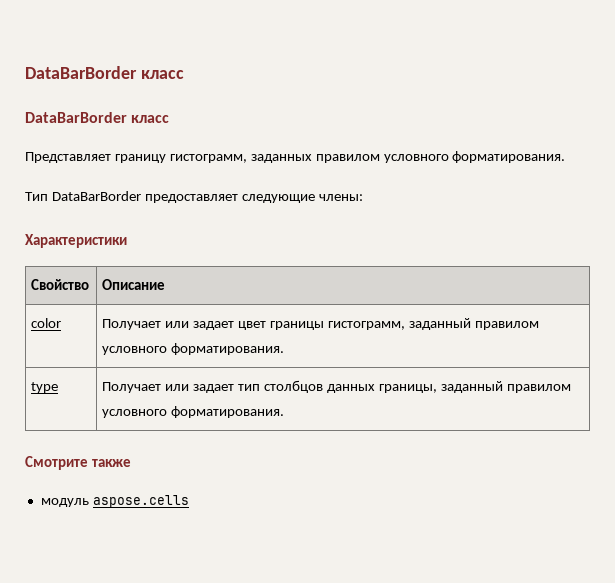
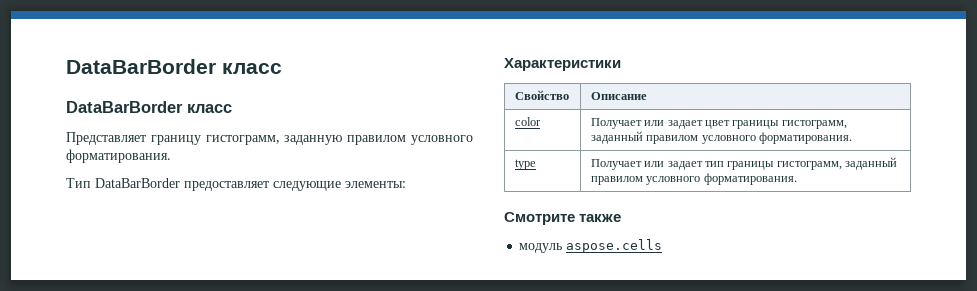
[250,154,312,163] заданных -> [284,135,343,145] заданную
[318,194,363,201] члены: -> [345,181,406,188] элементы:
[264,380,437,393] столбцов данных границы, -> [727,161,842,170] границы гистограмм,

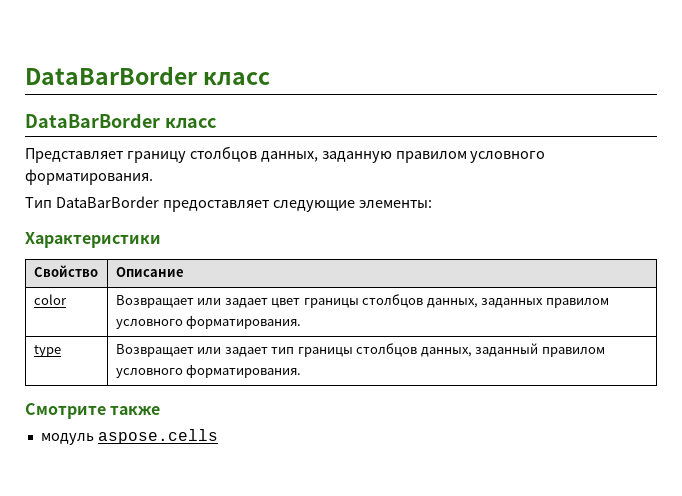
[205,135,280,145] гистограмм, -> [189,146,318,162] столбцов данных,
[590,118,642,129] Получает -> [115,295,194,308] Возвращает
[781,120,847,129] [590,131,643,144] гистограмм, заданный -> [362,294,544,308] столбцов данных, заданных
[590,159,642,170] Получает -> [115,344,194,357] Возвращает
[776,161,842,170] гистограмм, -> [356,343,472,357] столбцов данных,

